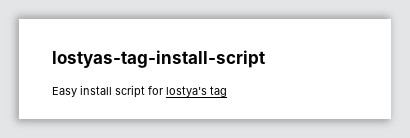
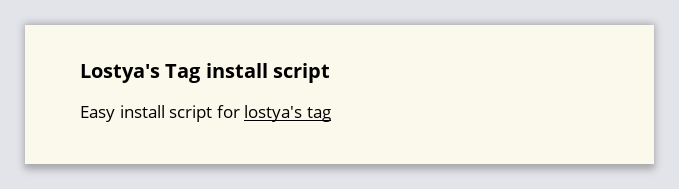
[52,50,265,68] lostyas-tag-install-script -> [80,63,330,83] Lostya's Tag install script

